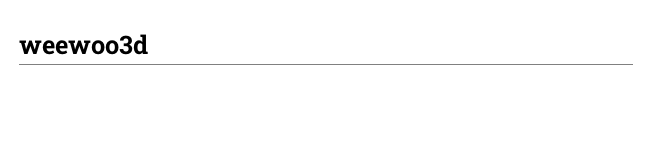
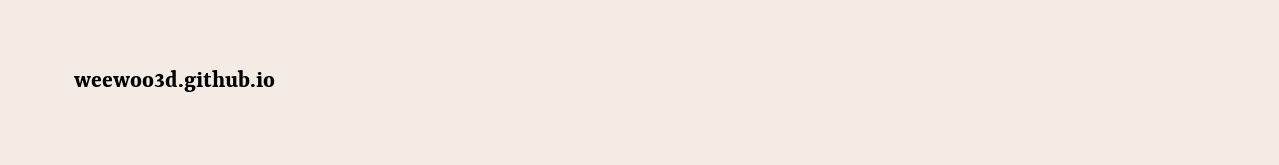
[19,34,148,55] weewoo3d -> [74,70,275,92] weewoo3d.github.io

